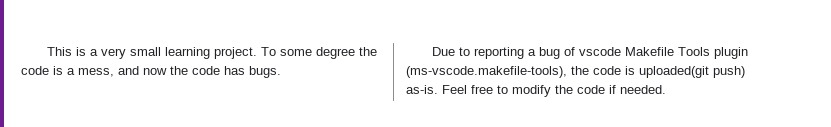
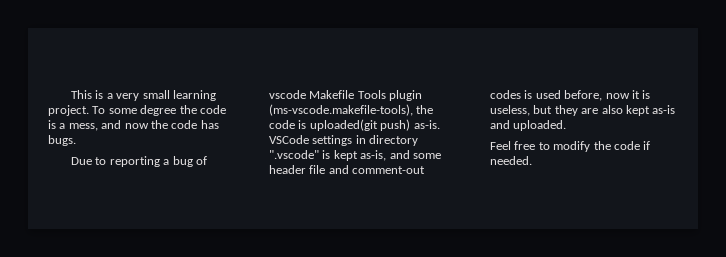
(438, 89) none -> [269,135,419,146] [269,150,441,161] [269,165,426,174] [490,90,651,101] [490,105,676,116] [490,120,567,131] VSCode settings in directory ".vscode" is kept as-is, and some header file and comment-out codes is used before, now it is useless, but they are also kept as-is and uploaded. //

